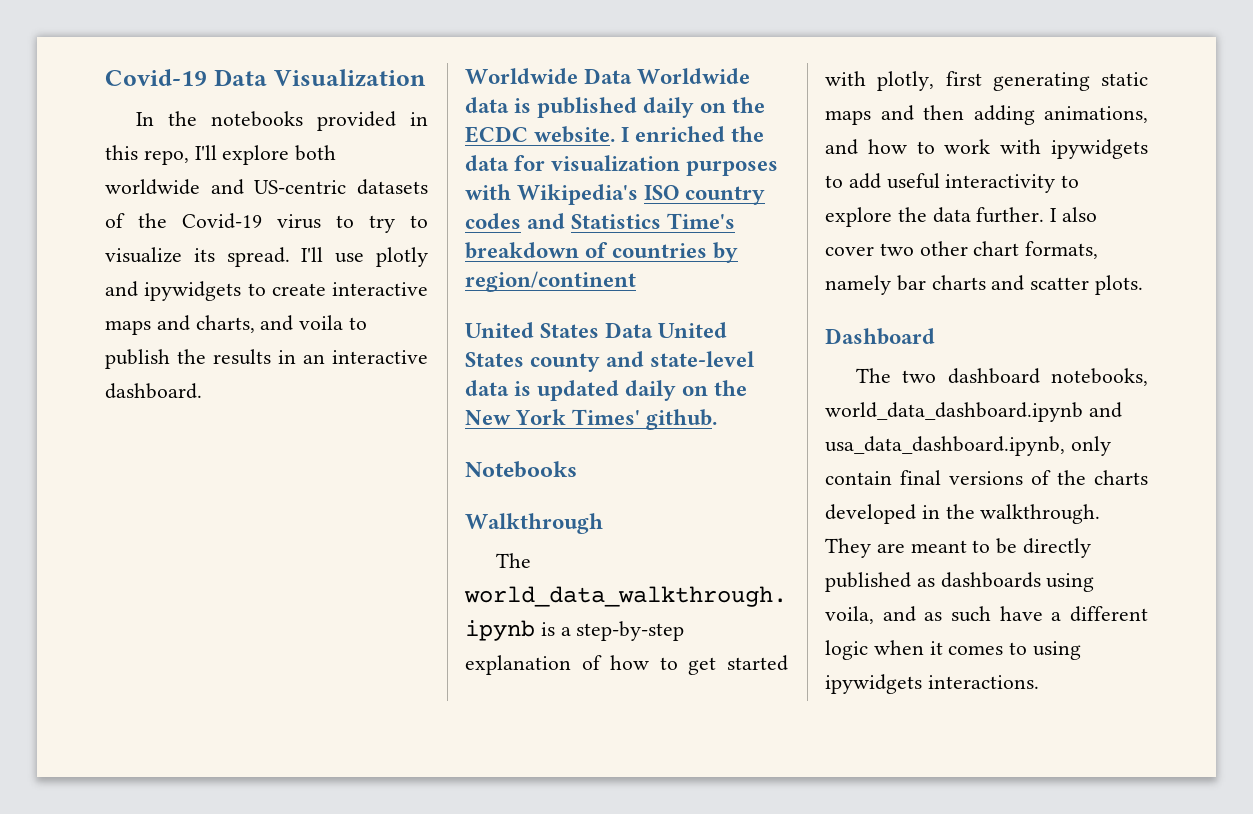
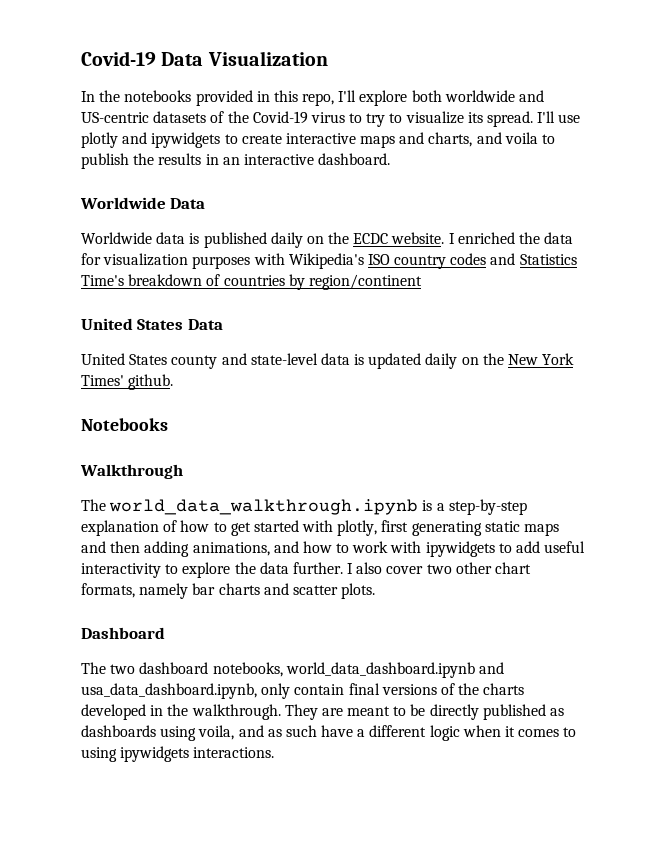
(633, 76) none -> (206, 203) //
(654, 330) none -> (223, 324) //

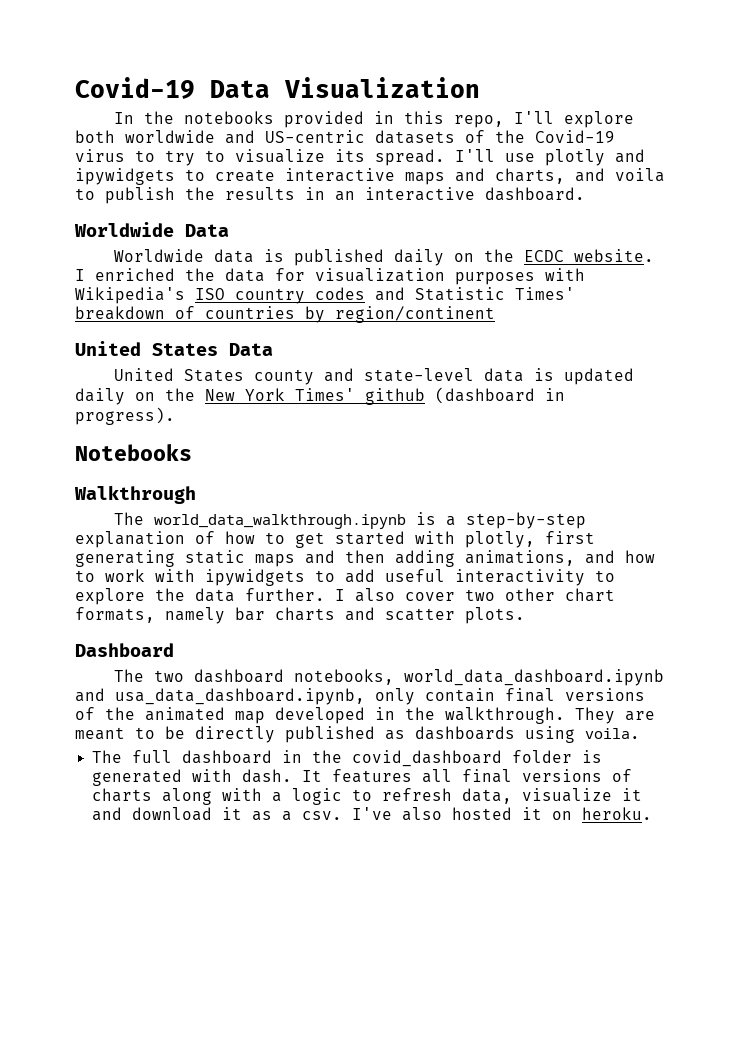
[519,254,577,265] [81,275,124,286] Statistics Time's -> [415,287,575,301] Statistic Times'
[128,374,174,390] github. -> [365,387,565,405] [75,407,175,425] github (dashboard in progress).
[483,683,525,695] charts -> [145,707,265,724] animated map
[198,725,577,741] [81,746,275,762] voila, and as such have a different logic when it comes to using ipywidgets interactions. -> [585,728,640,739] [92,750,603,767] [92,769,633,786] [92,788,643,805] [92,807,653,821] voila. // The full dashboard in the covid_dashboard folder is generated with dash. It features all final versions of charts along with a logic to refresh data, visualize it and download it as a csv. I've also hosted it on heroku.

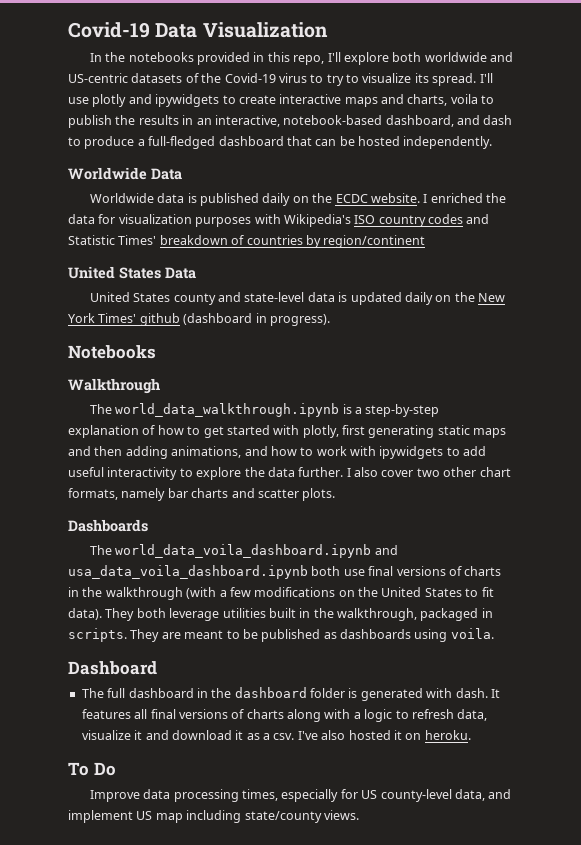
[575,168,605,182] and -> (448, 100) none
[365,187,585,201] interactive dashboard. -> [214,115,513,127] [68,136,493,149] interactive, notebook-based dashboard, and dash to produce a full-fledged dashboard that can be hosted independently.
[75,643,174,657] [114,669,665,686] [75,688,645,705] [75,707,565,724] Dashboard // The two dashboard notebooks, world_data_dashboard.ipynb and usa_data_dashboard.ipynb, only contain final versions of the animated map developed in the walkthrough. -> [68,519,148,532] [89,544,398,558] [68,565,502,579] [68,587,494,600] [68,608,493,621] [68,628,127,642] Dashboards // The world_data_voila_dashboard.ipynb and usa_data_voila_dashboard.ipynb both use final versions of charts in the walkthrough (with a few modifications on the United States to fit data). They both leverage utilities built in the walkthrough, packaged in scripts.
[195,726,275,743] directly -> (258, 634) none
(640, 733) none -> [68,661,157,675] // Dashboard
[352,750,503,767] covid_dashboard -> [234,687,307,698] dashboard
(653, 813) none -> [68,762,116,776] [89,789,512,802] [68,810,359,823] // To Do // Improve data processing times, especially for US county-level data, and implement US map including state/county views.

